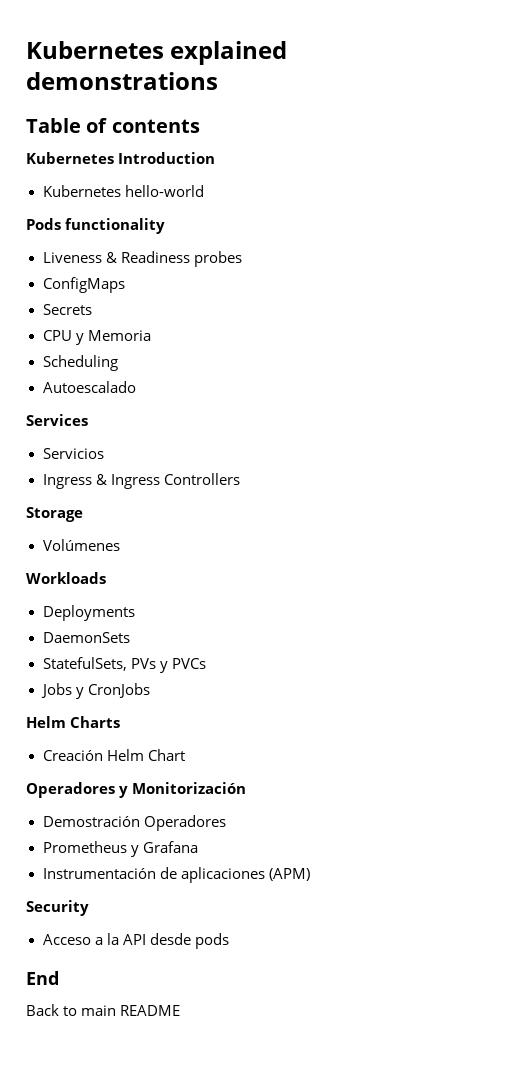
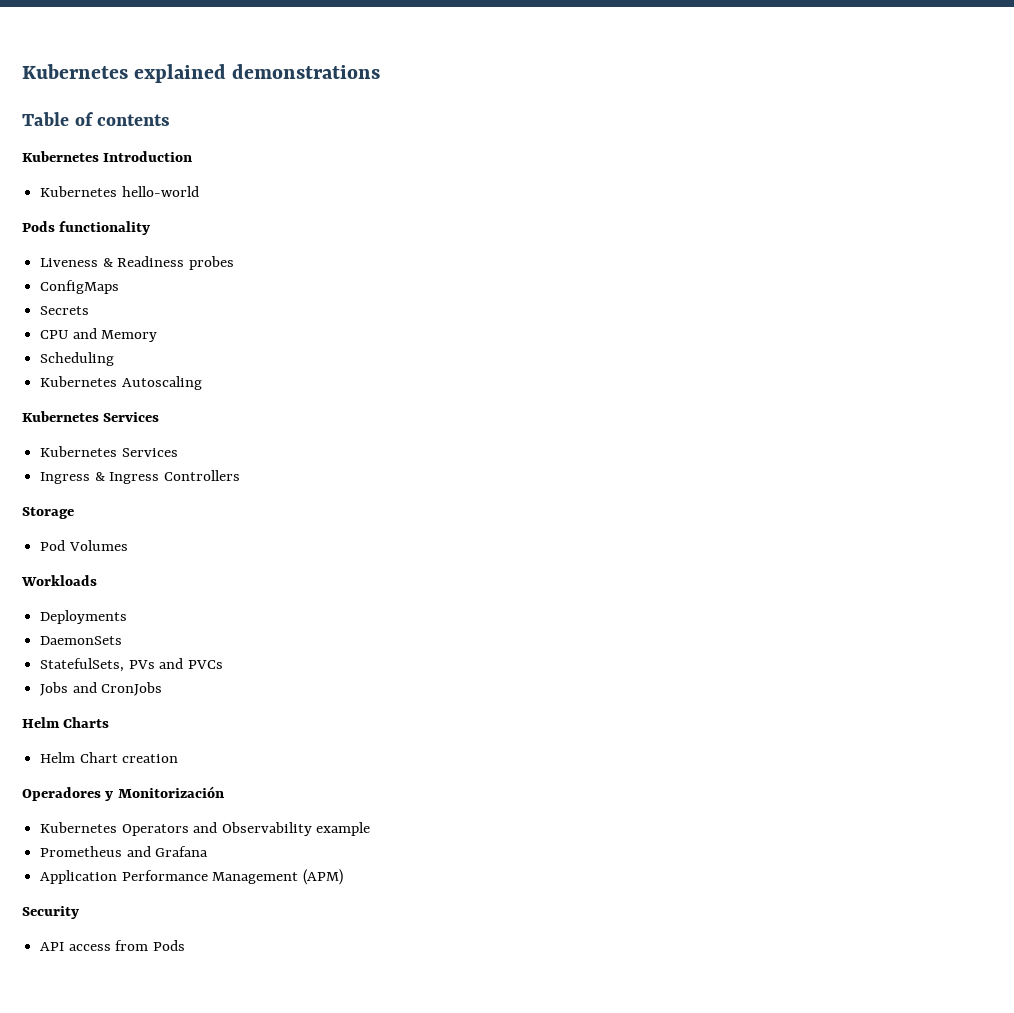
[75,330,151,345] y Memoria -> [72,328,158,342] and Memory
[42,381,136,393] [26,414,88,426] [42,448,104,459] Autoescalado // Services // Servicios -> [40,376,202,390] [22,411,160,422] [40,446,178,457] Kubernetes Autoscaling // Kubernetes Services // Kubernetes Services
[42,539,120,551] Volúmenes -> [40,540,128,551] Pod Volumes
[159,661,168,673] y -> [159,658,184,669] and
[75,687,84,699] y -> [72,682,97,693] and
[42,750,103,761] Creación -> (110, 722) none
(185, 755) none -> [122,754,179,763] creation
[42,815,226,831] Demostración Operadores -> [40,822,370,836] Kubernetes Operators and Observability example
[130,845,139,857] y -> [126,846,151,857] and
[42,867,265,883] Instrumentación de aplicaciones -> [40,870,299,884] Application Performance Management
[42,933,229,949] [26,971,59,985] [26,1004,181,1016] Acceso a la API desde pods // End // Back to main README -> [40,940,185,951] API access from Pods

